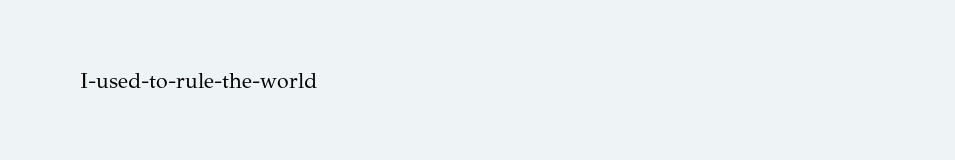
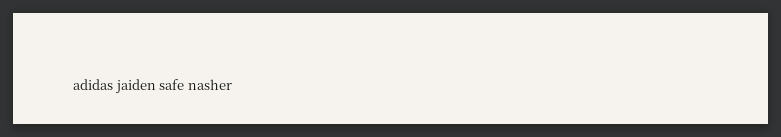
[80,73,317,89] I-used-to-rule-the-world -> [73,79,232,94] adidas jaiden safe nasher

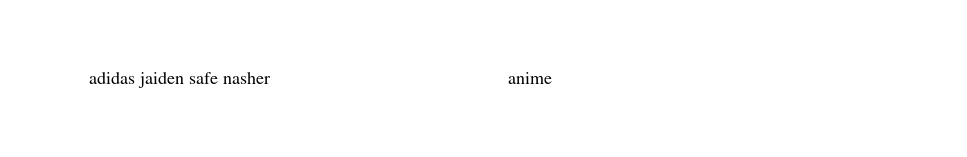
(232, 84) none -> [508,72,552,84] // anime

